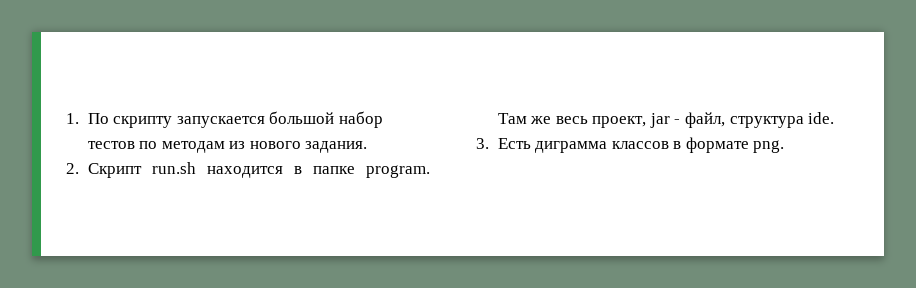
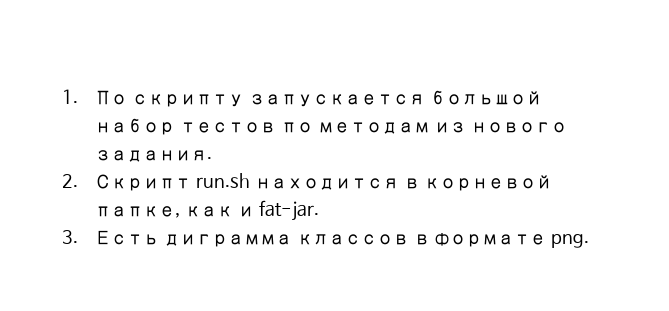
[312,165,430,178] [497,112,835,128] папке program. Там же весь проект, jar - файл, структура ide. -> [424,175,553,191] [95,200,319,221] корневой папке, как и fat-jar.

